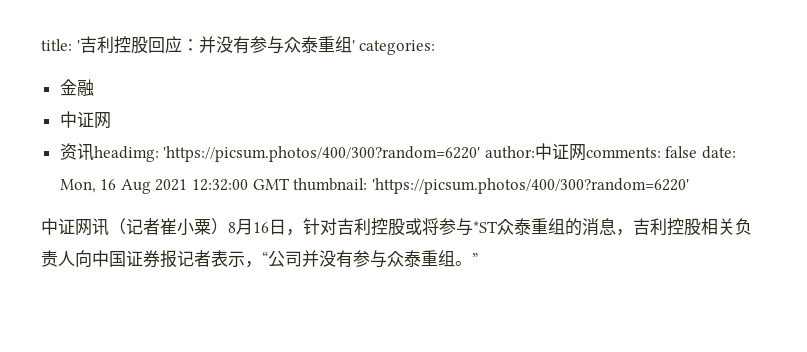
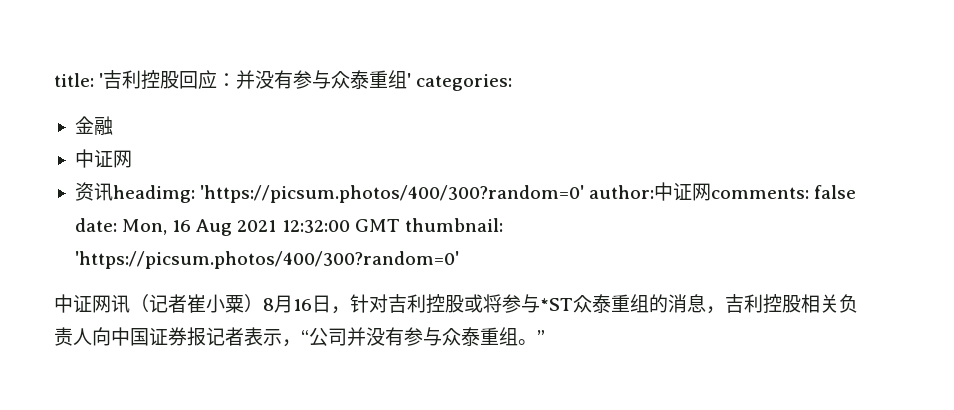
[163,146,481,162] 'https://picsum.photos/400/300?random=6220' -> [200,185,585,203] 'https://picsum.photos/400/300?random=0'
[371,178,689,194] 'https://picsum.photos/400/300?random=6220' -> [74,251,459,269] 'https://picsum.photos/400/300?random=0'

